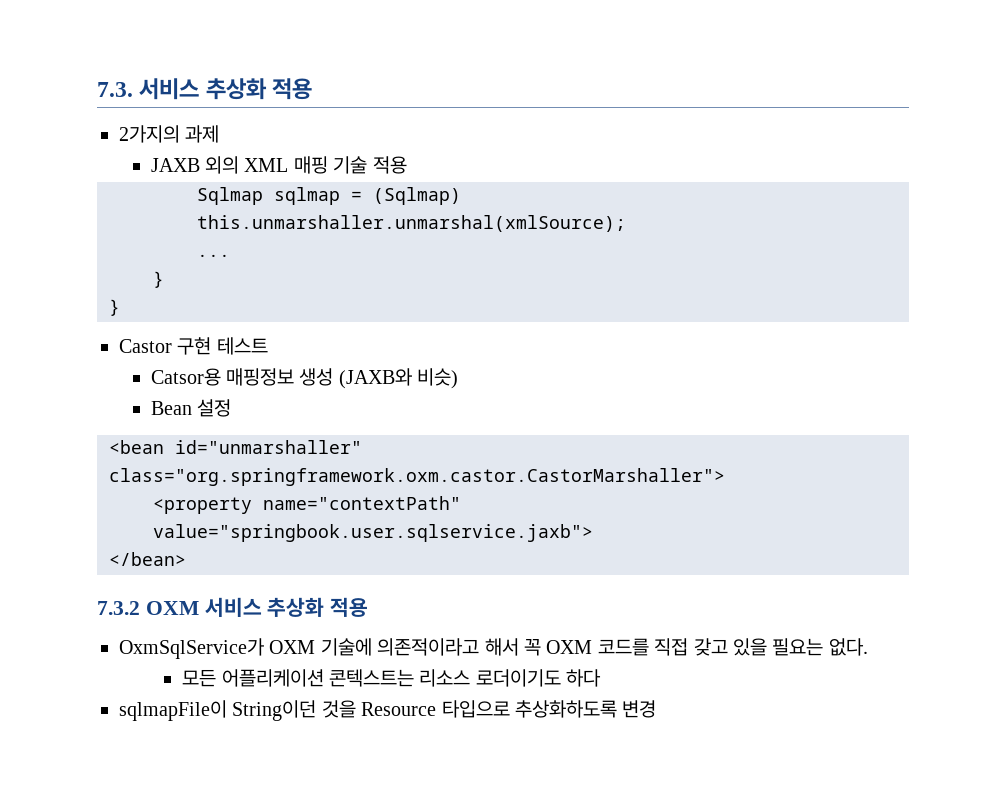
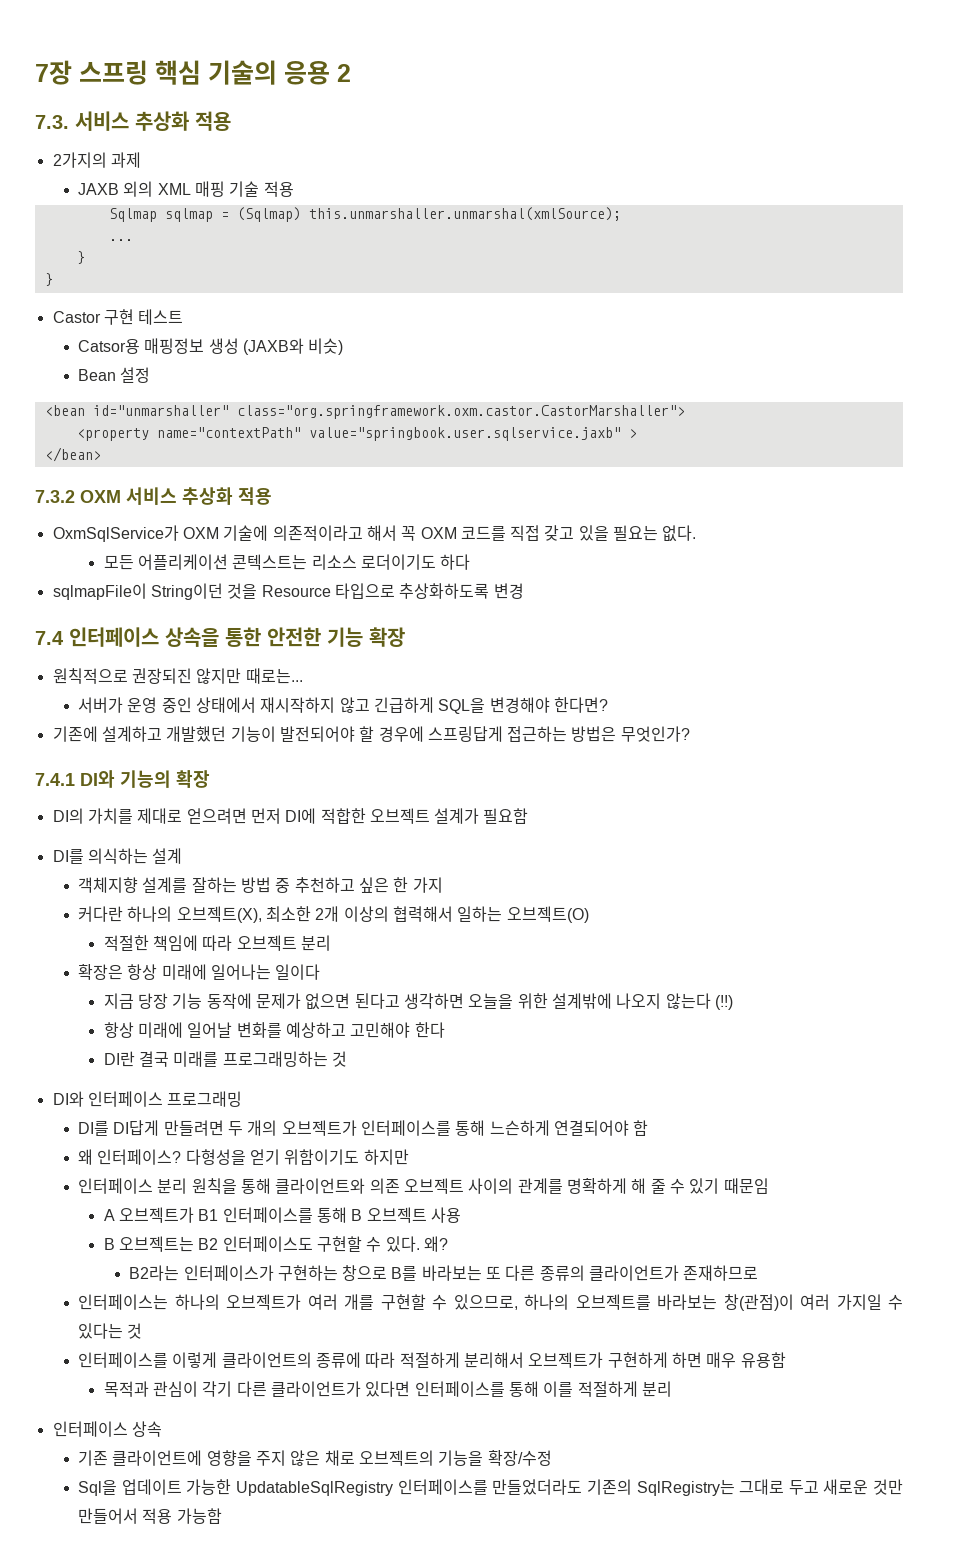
(97, 89) none -> [35,60,351,85] 7장 스프링 핵심 기술의 응용 2 //
[153,524,593,542] value="springbook.user.sqlservice.jaxb"> -> [308,427,637,441] value="springbook.user.sqlservice.jaxb" >
(657, 709) none -> [35,627,405,647] [52,668,303,684] [78,697,609,714] [52,726,690,742] [35,770,210,788] [52,808,529,824] [52,848,183,864] [78,877,443,893] [78,906,589,923] [103,935,331,951] [78,964,321,980] [103,993,733,1010] [103,1022,445,1038] [103,1051,347,1067] [52,1091,243,1107] [78,1120,649,1136] [78,1149,409,1165] [78,1178,769,1194] [103,1207,461,1223] [103,1236,448,1252] [129,1265,759,1281] [78,1294,903,1311] [78,1323,143,1339] [78,1352,786,1368] [103,1381,672,1397] [52,1421,162,1437] [78,1450,552,1466] [78,1479,903,1496] [78,1508,222,1524] // 7.4 인터페이스 상속을 통한 안전한 기능 확장 // 원칙적으로 권장되진 않지만 때로는... // 서버가 운영 중인 상태에서 재시작하지 않고 긴급하게 SQL을 변경해야 한다면? // 기존에 설계하고 개발했던 기능이 발전되어야 할 경우에 스프링답게 접근하는 방법은 무엇인가? // 7.4.1 DI와 기능의 확장 // DI의 가치를 제대로 얻으려면 먼저 DI에 적합한 오브젝트 설계가 필요함 // DI를 의식하는 설계 // 객체지향 설계를 잘하는 방법 중 추천하고 싶은 한 가지 // 커다란 하나의 오브젝트(X), 최소한 2개 이상의 협력해서 일하는 오브젝트(O) // 적절한 책임에 따라 오브젝트 분리 // 확장은 항상 미래에 일어나는 일이다 // 지금 당장 기능 동작에 문제가 없으면 된다고 생각하면 오늘을 위한 설계밖에 나오지 않는다 (!!) // 항상 미래에 일어날 변화를 예상하고 고민해야 한다 // DI란 결국 미래를 프로그래밍하는 것 // DI와 인터페이스 프로그래밍 // DI를 DI답게 만들려면 두 개의 오브젝트가 인터페이스를 통해 느슨하게 연결되어야 함 // 왜 인터페이스? 다형성을 얻기 위함이기도 하지만 // 인터페이스 분리 원칙을 통해 클라이언트와 의존 오브젝트 사이의 관계를 명확하게 해 줄 수 있기 때문임 // A 오브젝트가 B1 인터페이스를 통해 B 오브젝트 사용 // B 오브젝트는 B2 인터페이스도 구현할 수 있다. 왜? // B2라는 인터페이스가 구현하는 창으로 B를 바라보는 또 다른 종류의 클라이언트가 존재하므로 // 인터페이스는 하나의 오브젝트가 여러 개를 구현할 수 있으므로, 하나의 오브젝트를 바라보는 창(관점)이 여러 가지일 수 있다는 것 // 인터페이스를 이렇게 클라이언트의 종류에 따라 적절하게 분리해서 오브젝트가 구현하게 하면 매우 유용함 // 목적과 관심이 각기 다른 클라이언트가 있다면 인터페이스를 통해 이를 적절하게 분리 // 인터페이스 상속 // 기존 클라이언트에 영향을 주지 않은 채로 오브젝트의 기능을 확장/수정 // Sql을 업데이트 가능한 UpdatableSqlRegistry 인터페이스를 만들었더라도 기존의 SqlRegistry는 그대로 두고 새로운 것만 만들어서 적용 가능함

